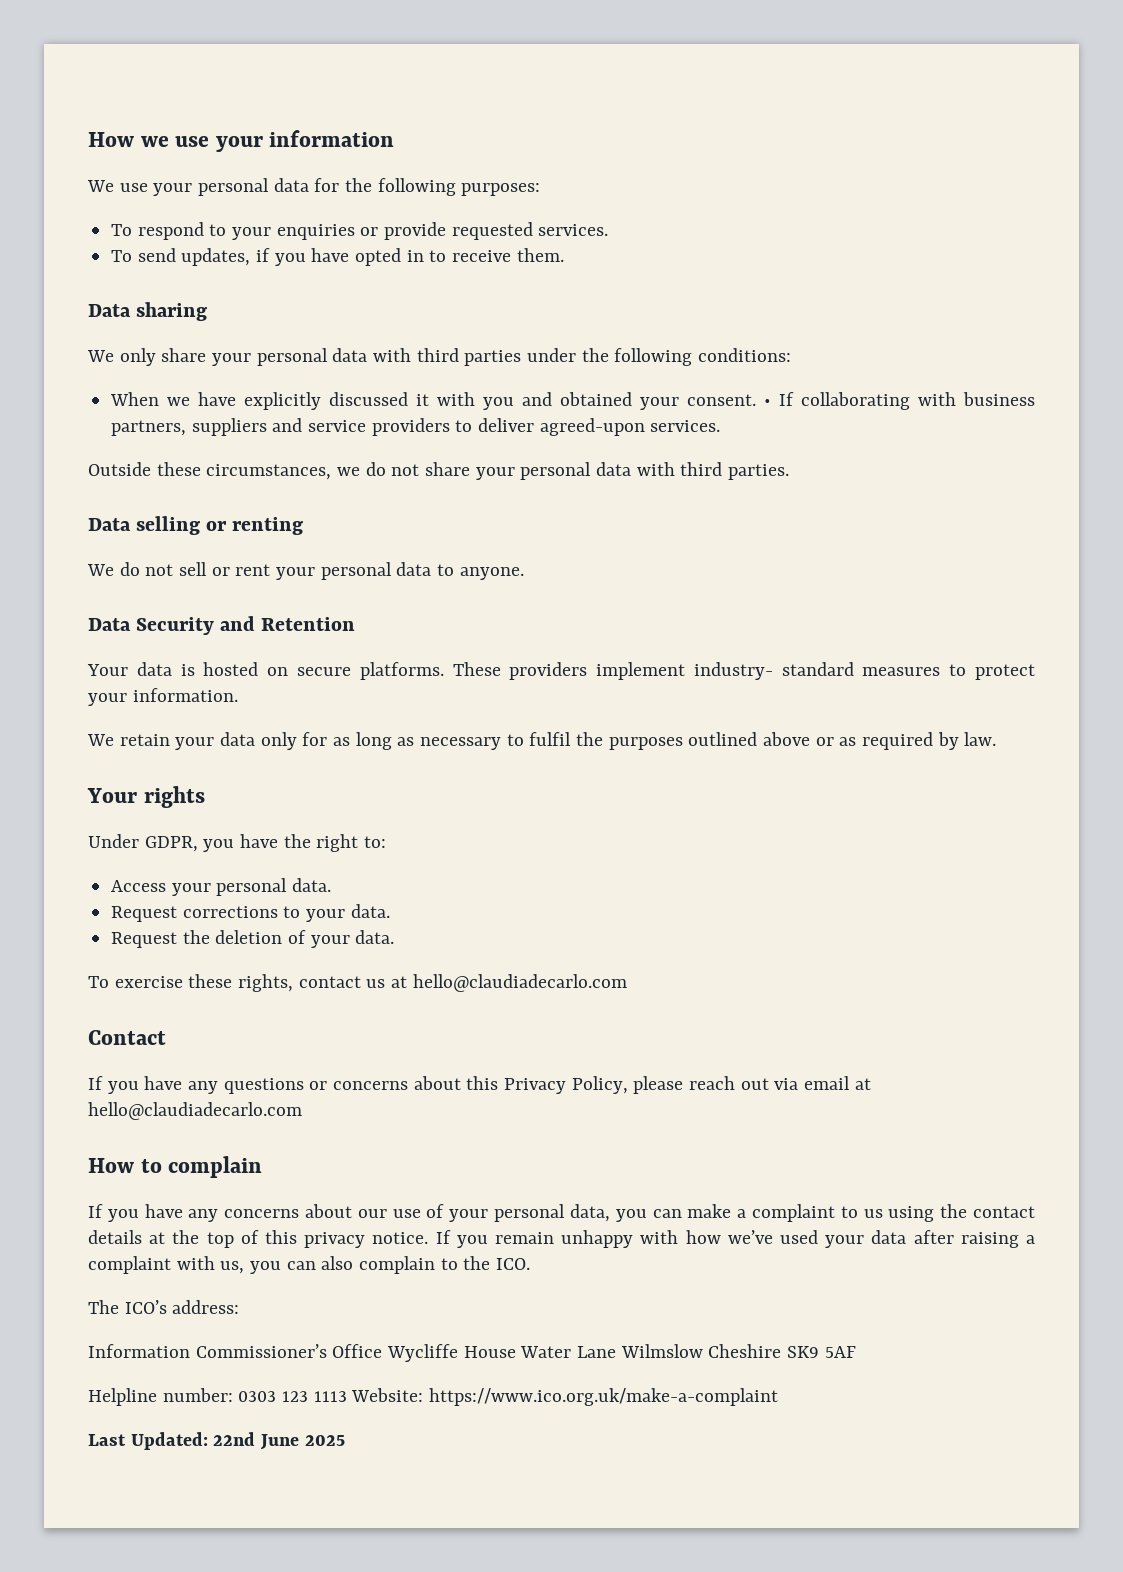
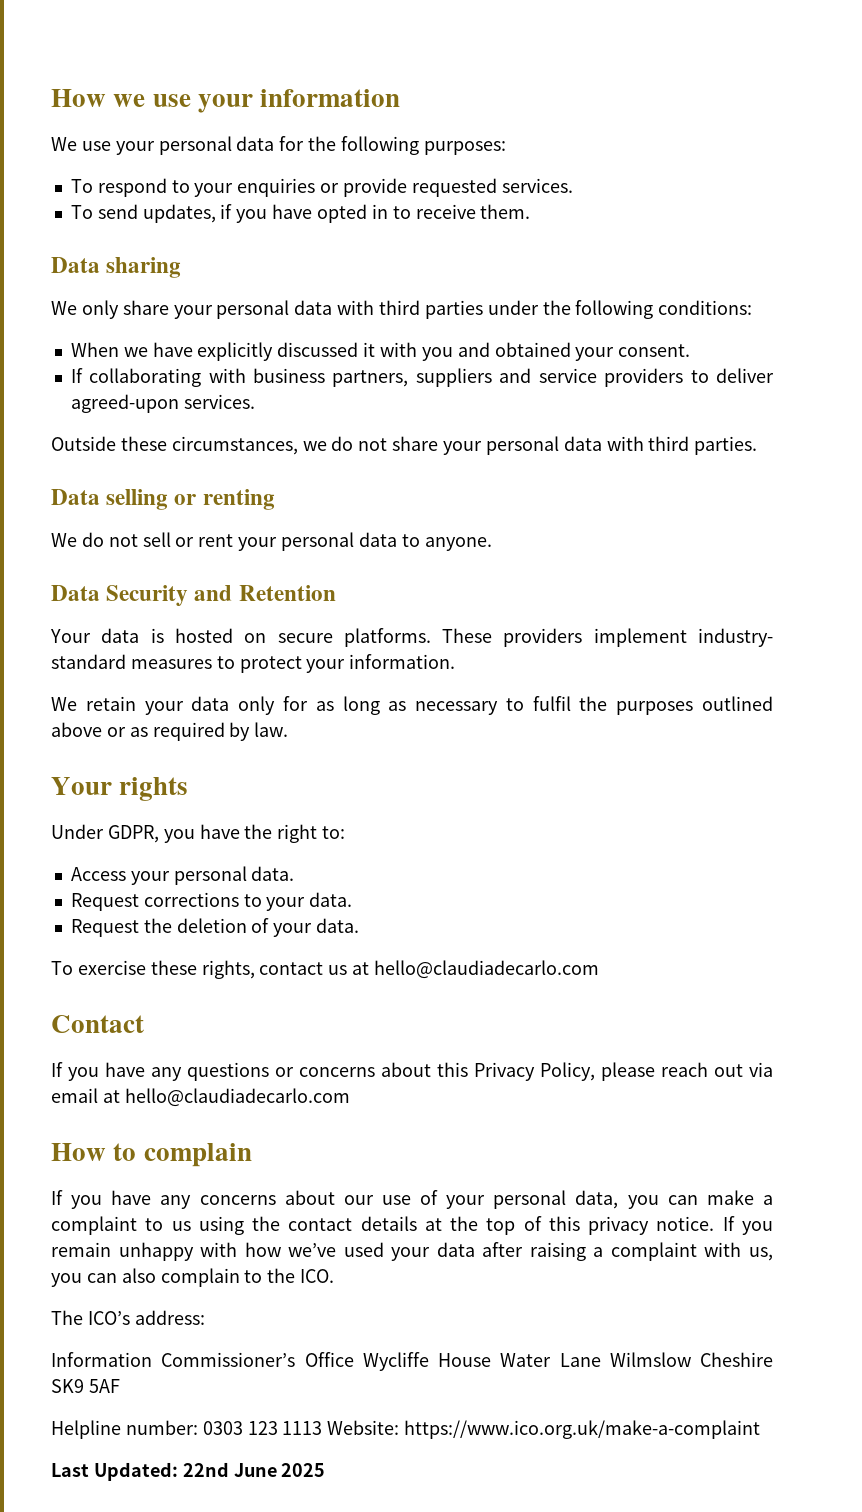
[764,399,772,406] • -> (691, 350) //

